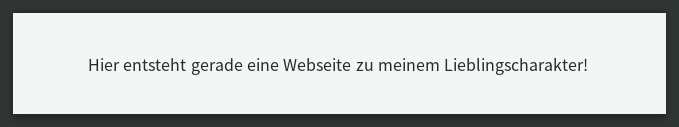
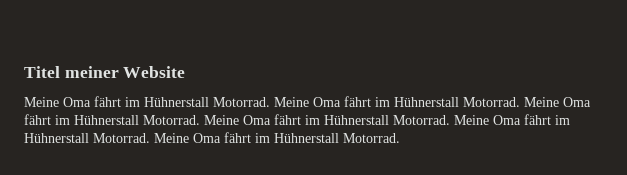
[88,57,589,75] Hier entsteht gerade eine Webseite zu meinem Lieblingscharakter! -> [24,66,186,78] [24,96,591,107] [24,114,570,125] [24,132,400,143] Titel meiner Website // Meine Oma fährt im Hühnerstall Motorrad. Meine Oma fährt im Hühnerstall Motorrad. Meine Oma fährt im Hühnerstall Motorrad. Meine Oma fährt im Hühnerstall Motorrad. Meine Oma fährt im Hühnerstall Motorrad. Meine Oma fährt im Hühnerstall Motorrad.

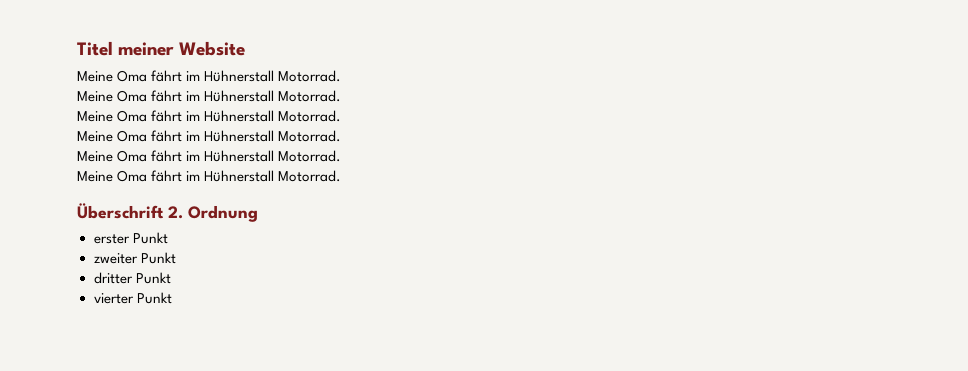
[274,96,591,107] [24,114,570,125] [24,132,400,143] Meine Oma fährt im Hühnerstall Motorrad. Meine Oma fährt im Hühnerstall Motorrad. Meine Oma fährt im Hühnerstall Motorrad. Meine Oma fährt im Hühnerstall Motorrad. Meine Oma fährt im Hühnerstall Motorrad. -> [77,90,342,102] [77,110,342,122] [77,130,342,142] [77,150,342,162] [77,170,342,182] [77,203,258,222] [93,232,168,244] [93,252,176,264] [93,272,171,284] [93,292,172,304] // Meine Oma fährt im Hühnerstall Motorrad. // Meine Oma fährt im Hühnerstall Motorrad. // Meine Oma fährt im Hühnerstall Motorrad. // Meine Oma fährt im Hühnerstall Motorrad. // Meine Oma fährt im Hühnerstall Motorrad. // Überschrift 2. Ordnung // erster Punkt // zweiter Punkt // dritter Punkt // vierter Punkt

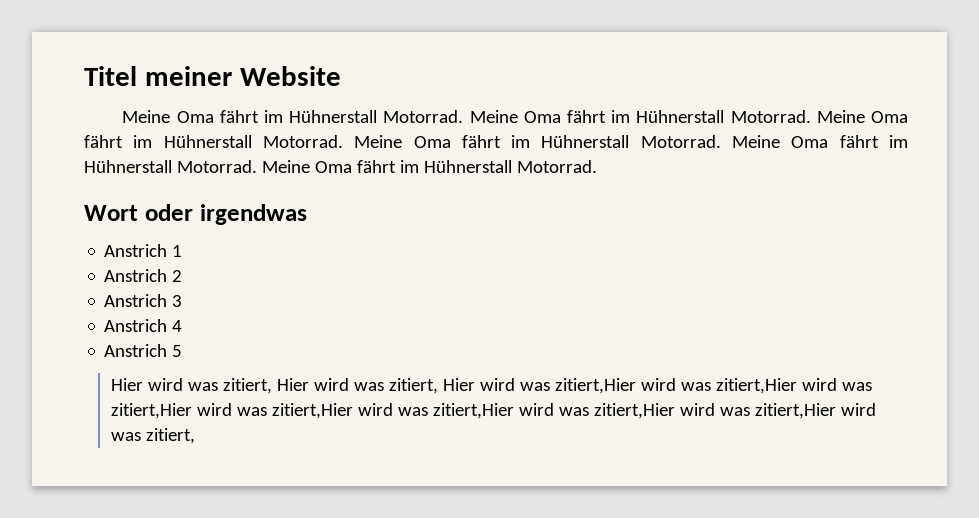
[77,90,342,102] [77,110,342,122] [77,130,342,142] [77,150,342,162] [77,170,342,182] [77,203,258,222] [93,232,168,244] [93,252,176,264] [93,272,171,284] [93,292,172,304] // Meine Oma fährt im Hühnerstall Motorrad. // Meine Oma fährt im Hühnerstall Motorrad. // Meine Oma fährt im Hühnerstall Motorrad. // Meine Oma fährt im Hühnerstall Motorrad. // Meine Oma fährt im Hühnerstall Motorrad. // Überschrift 2. Ordnung // erster Punkt // zweiter Punkt // dritter Punkt // vierter Punkt -> [469,110,909,123] [84,135,908,148] [84,160,597,173] [84,204,307,225] [104,244,183,257] [104,269,183,282] [104,294,183,307] [104,319,183,332] [104,344,183,357] [110,378,872,394] [110,403,876,419] [110,428,195,444] Meine Oma fährt im Hühnerstall Motorrad. Meine Oma fährt im Hühnerstall Motorrad. Meine Oma fährt im Hühnerstall Motorrad. Meine Oma fährt im Hühnerstall Motorrad. Meine Oma fährt im Hühnerstall Motorrad. // Wort oder irgendwas // Anstrich 1 // Anstrich 2 // Anstrich 3 // Anstrich 4 // Anstrich 5 // Hier wird was zitiert, Hier wird was zitiert, Hier wird was zitiert,Hier wird was zitiert,Hier wird was zitiert,Hier wird was zitiert,Hier wird was zitiert,Hier wird was zitiert,Hier wird was zitiert,Hier wird was zitiert,

